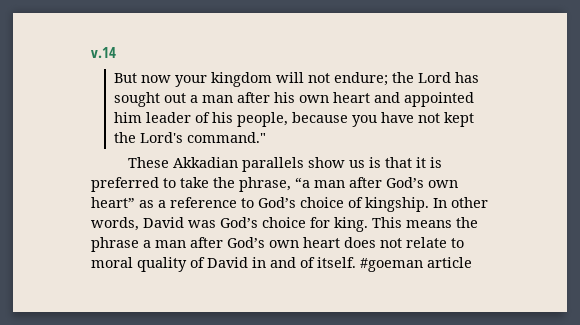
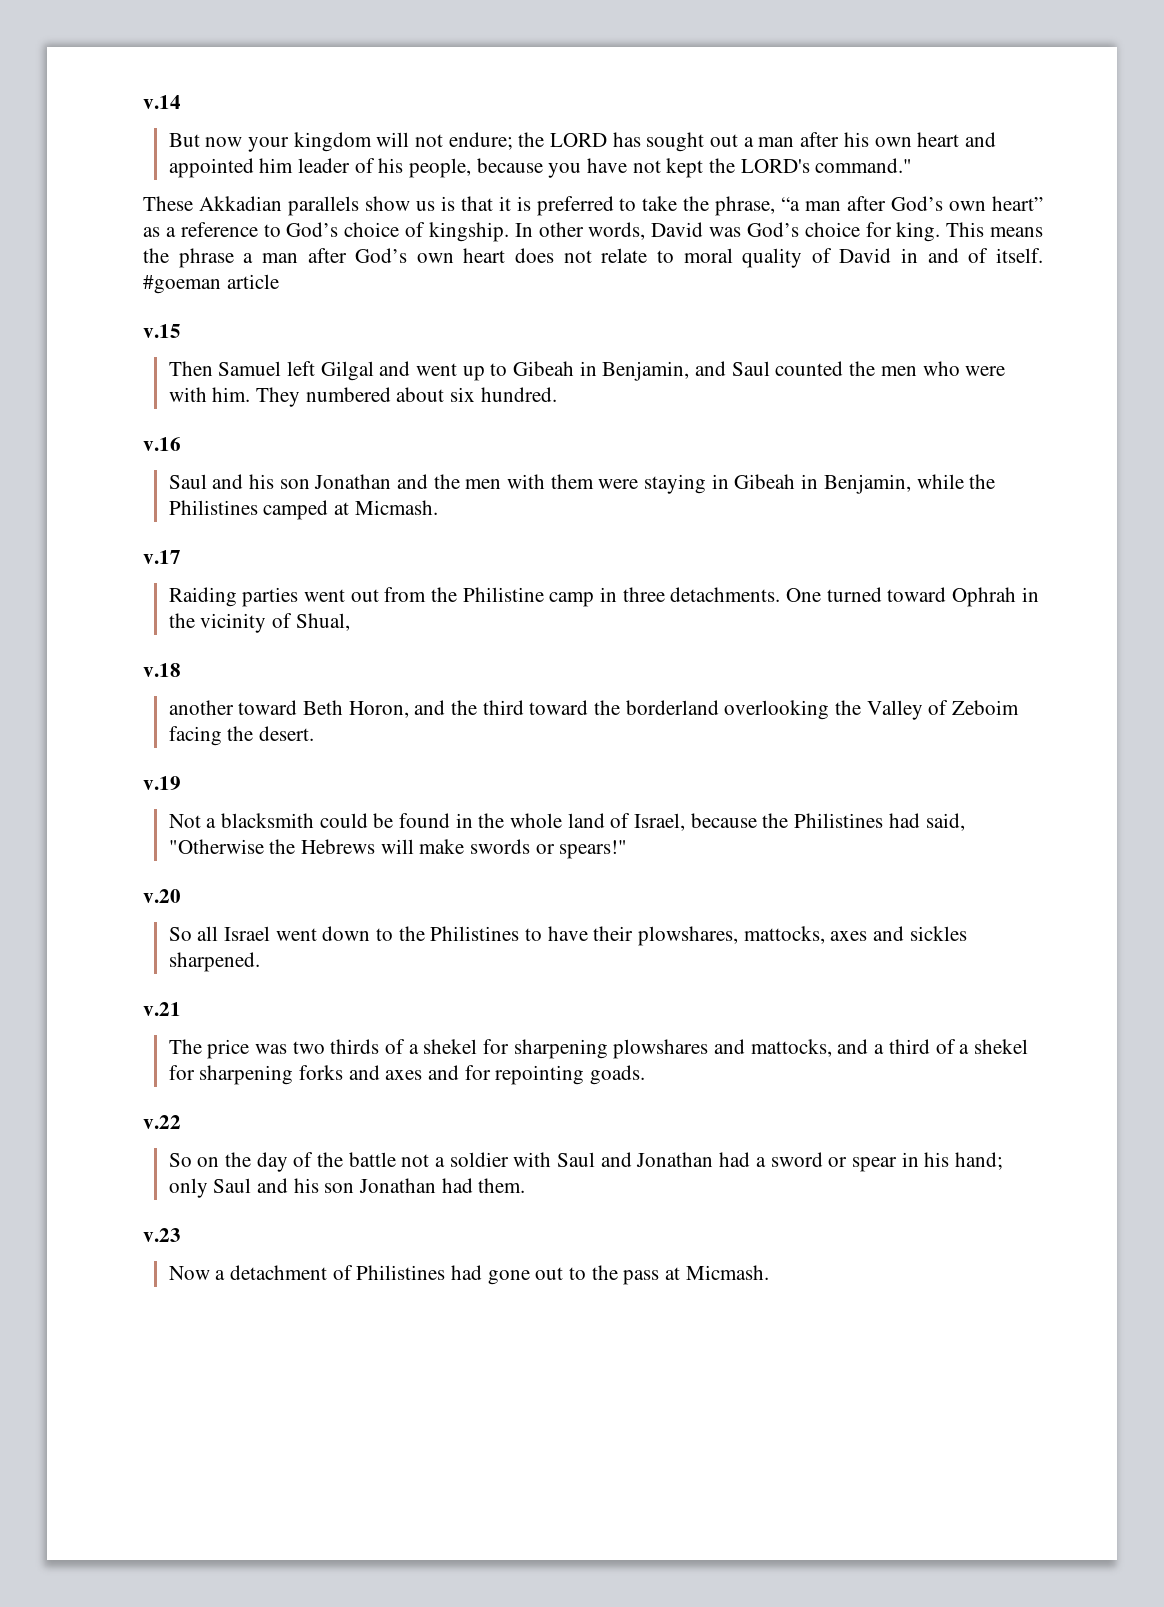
[418,72,452,83] Lord -> [550,133,608,147] LORD
[140,132,184,143] Lord's -> [740,159,810,173] LORD's
(472, 262) none -> [143,324,181,338] [168,361,1006,381] [168,387,557,407] [143,437,181,451] [168,474,996,494] [168,500,438,520] [143,550,181,564] [168,587,1039,607] [168,613,350,633] [143,663,181,677] [168,700,1020,720] [168,726,315,746] [143,776,181,790] [168,813,965,831] [168,839,628,859] [143,889,181,903] [168,926,967,946] [168,952,260,972] [143,1002,181,1016] [168,1039,1028,1059] [168,1065,646,1085] [143,1115,181,1129] [168,1152,1003,1172] [168,1178,526,1198] [143,1228,181,1242] [168,1265,769,1285] // v.15 // Then Samuel left Gilgal and went up to Gibeah in Benjamin, and Saul counted the men who were with him. They numbered about six hundred. // v.16 // Saul and his son Jonathan and the men with them were staying in Gibeah in Benjamin, while the Philistines camped at Micmash. // v.17 // Raiding parties went out from the Philistine camp in three detachments. One turned toward Ophrah in the vicinity of Shual, // v.18 // another toward Beth Horon, and the third toward the borderland overlooking the Valley of Zeboim facing the desert. // v.19 // Not a blacksmith could be found in the whole land of Israel, because the Philistines had said, "Otherwise the Hebrews will make swords or spears!" // v.20 // So all Israel went down to the Philistines to have their plowshares, mattocks, axes and sickles sharpened. // v.21 // The price was two thirds of a shekel for sharpening plowshares and mattocks, and a third of a shekel for sharpening forks and axes and for repointing goads. // v.22 // So on the day of the battle not a soldier with Saul and Jonathan had a sword or spear in his hand; only Saul and his son Jonathan had them. // v.23 // Now a detachment of Philistines had gone out to the pass at Micmash.

